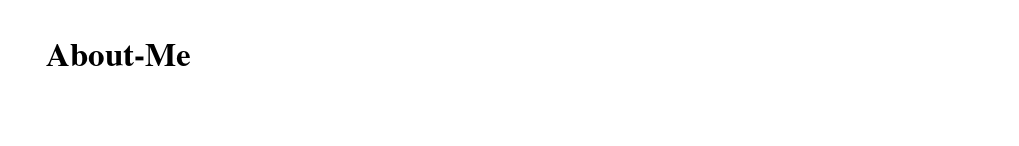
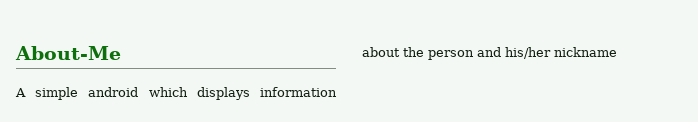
(191, 55) none -> [15,87,337,100] [362,47,617,60] // A simple android which displays information about the person and his/her nickname

